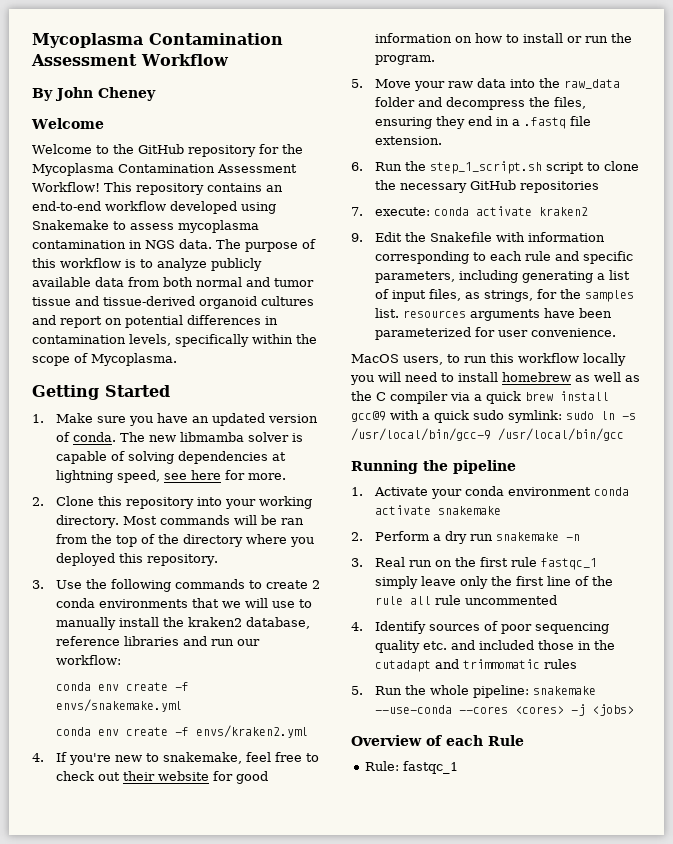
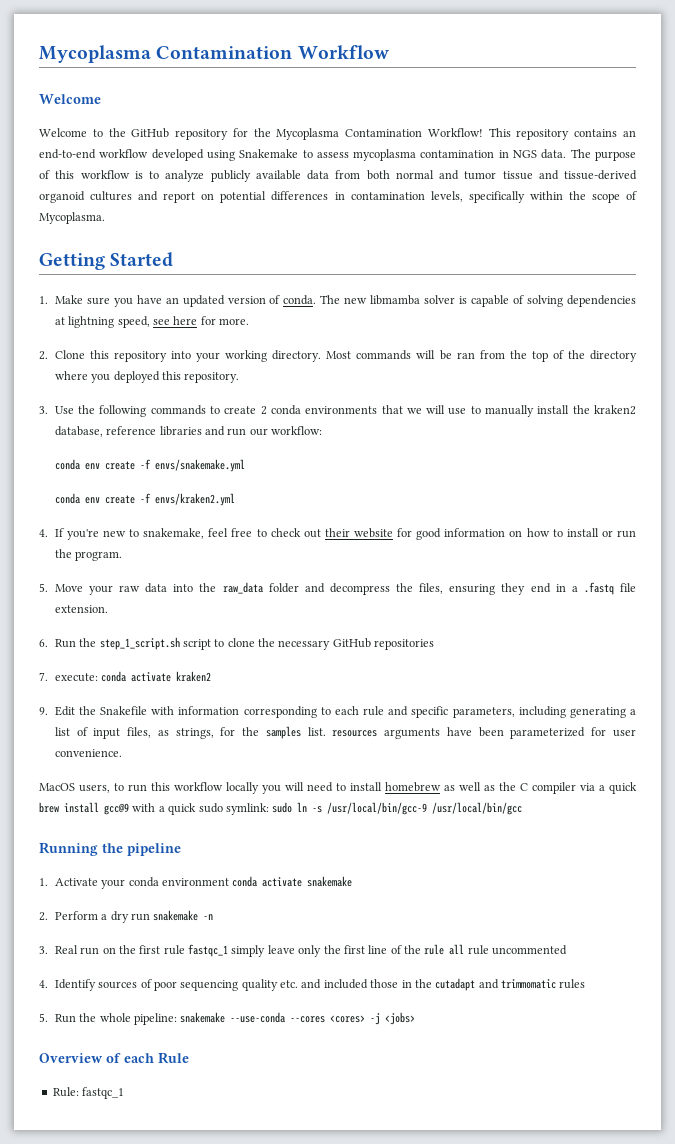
[32,33,283,48] [31,54,137,66] Mycoplasma Contamination Assessment -> [39,45,293,63] Mycoplasma Contamination
[32,87,156,101] // By John Cheney -> (389, 52) none
[217,164,297,173] Assessment -> (423, 133) none

